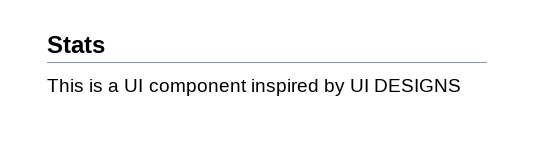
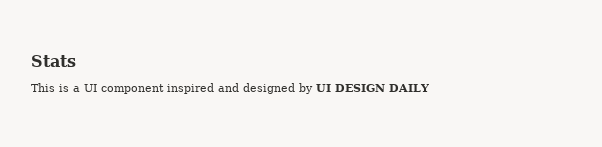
[323,79,462,96] by UI DESIGNS -> [218,83,429,94] and designed by UI DESIGN DAILY

